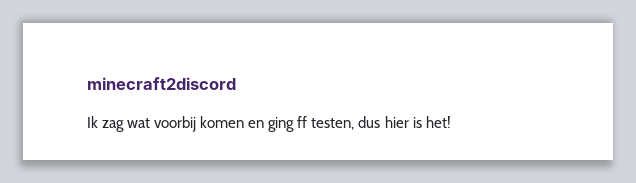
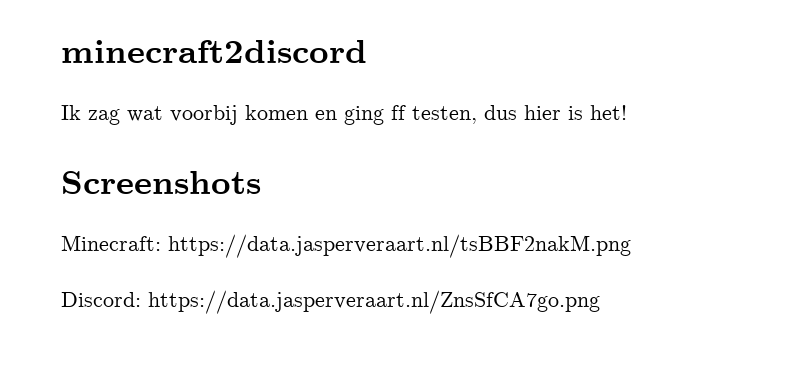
(451, 122) none -> [61,171,261,194] [61,234,631,258] [61,290,600,314] // Screenshots // Minecraft: https://data.jasperveraart.nl/tsBBF2nakM.png // Discord: https://data.jasperveraart.nl/ZnsSfCA7go.png

